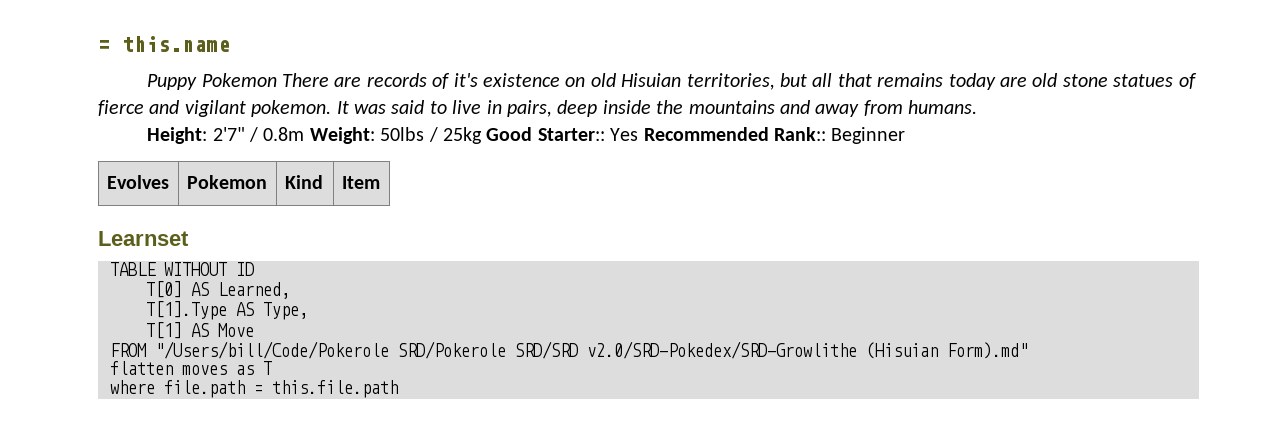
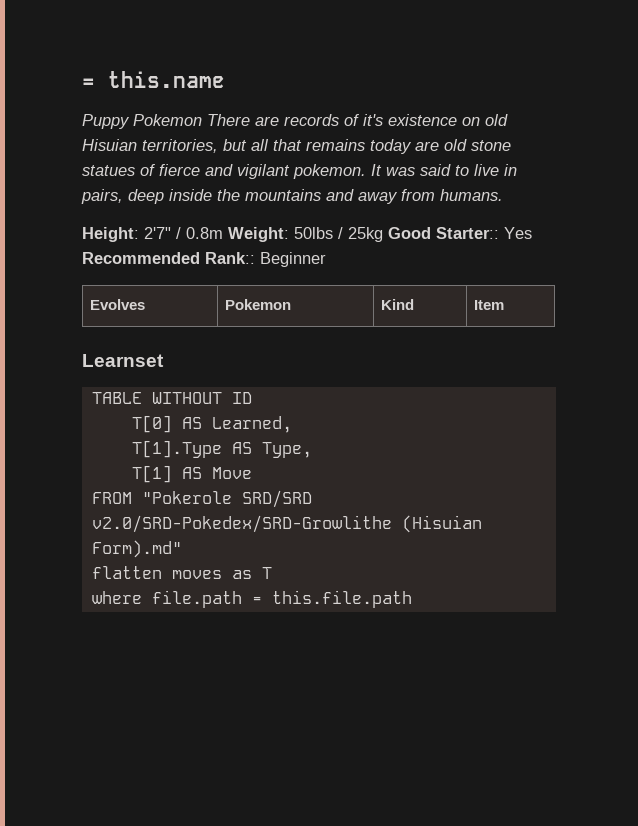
[155,341,506,359] "/Users/bill/Code/Pokerole SRD/Pokerole -> [141,491,232,504] "Pokerole

